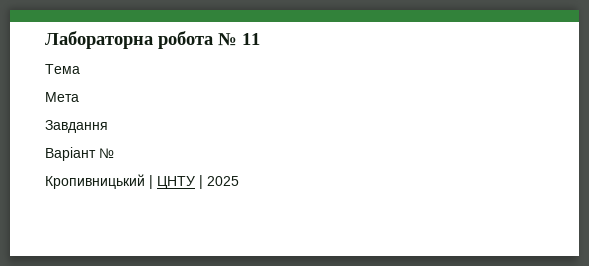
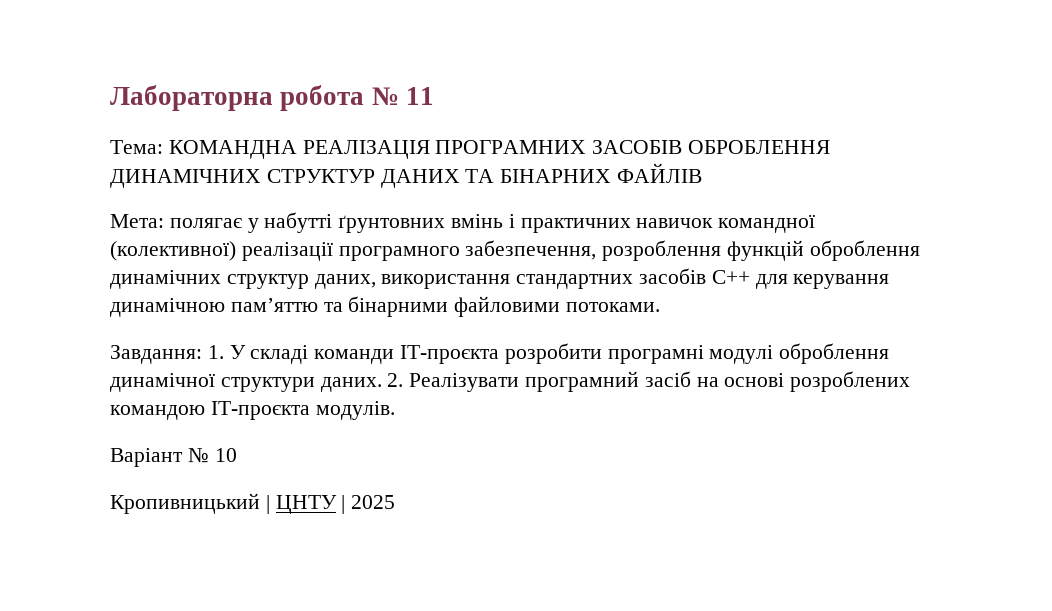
[45,64,80,74] [45,92,79,102] [45,120,108,133] Тема // Мета // Завдання -> [110,140,831,159] [110,163,703,188] [110,212,816,233] [110,240,920,261] [110,268,890,289] [110,296,661,317] [110,343,890,364] [110,371,911,392] [110,401,395,420] Тема: КОМАНДНА РЕАЛІЗАЦІЯ ПРОГРАМНИХ ЗАСОБІВ ОБРОБЛЕННЯ ДИНАМІЧНИХ СТРУКТУР ДАНИХ ТА БІНАРНИХ ФАЙЛІВ // Мета: полягає у набутті ґрунтовних вмінь і практичних навичок командної (колективної) реалізації програмного забезпечення, розроблення функцій оброблення динамічних структур даних, використання стандартних засобів С++ для керування динамічною пам’яттю та бінарними файловими потоками. // Завдання: 1. У складі команди ІТ-проєкта розробити програмні модулі оброблення динамічної структури даних. 2. Реалізувати програмний засіб на основі розроблених командою ІТ-проєкта модулів.
(114, 153) none -> [214,448,237,462] 10

